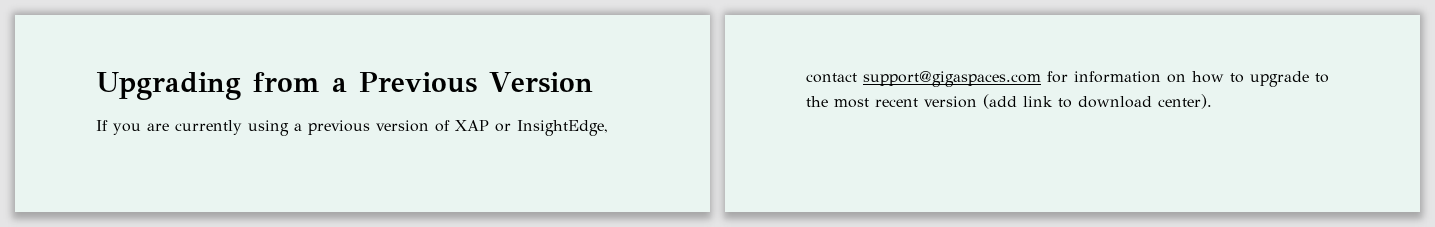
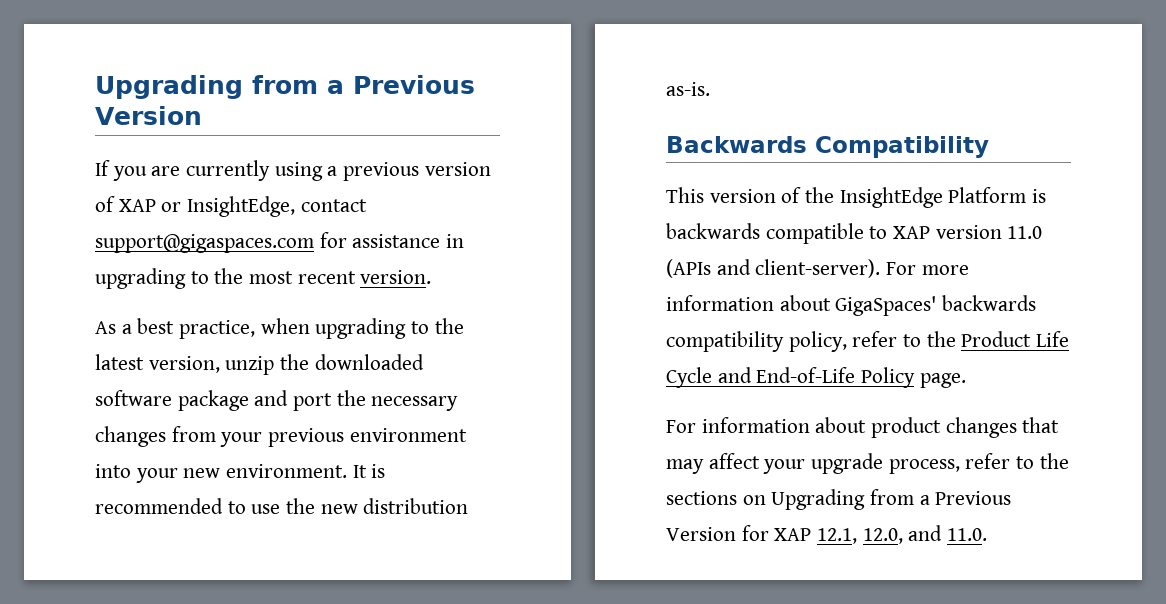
[1074,71,1329,87] [806,94,1212,109] information on how to upgrade to the most recent version (add link to download center). -> [352,234,465,248] [95,268,432,289] [95,318,464,339] [95,354,424,375] [95,390,459,411] [95,426,467,447] [95,464,386,483] [95,498,469,514] [666,82,710,96] [666,136,989,158] [666,187,1047,208] [666,223,1043,244] [666,259,969,278] [666,295,1037,316] [666,331,1070,352] [666,367,966,388] [666,417,1060,438] [666,453,1069,474] [666,489,1012,510] [666,525,988,544] assistance in upgrading to the most recent version. // As a best practice, when upgrading to the latest version, unzip the downloaded software package and port the necessary changes from your previous environment into your new environment. It is recommended to use the new distribution as-is. // Backwards Compatibility // This version of the InsightEdge Platform is backwards compatible to XAP version 11.0 (APIs and client-server). For more information about GigaSpaces' backwards compatibility policy, refer to the Product Life Cycle and End-of-Life Policy page. // For information about product changes that may affect your upgrade process, refer to the sections on Upgrading from a Previous Version for XAP 12.1, 12.0, and 11.0.

